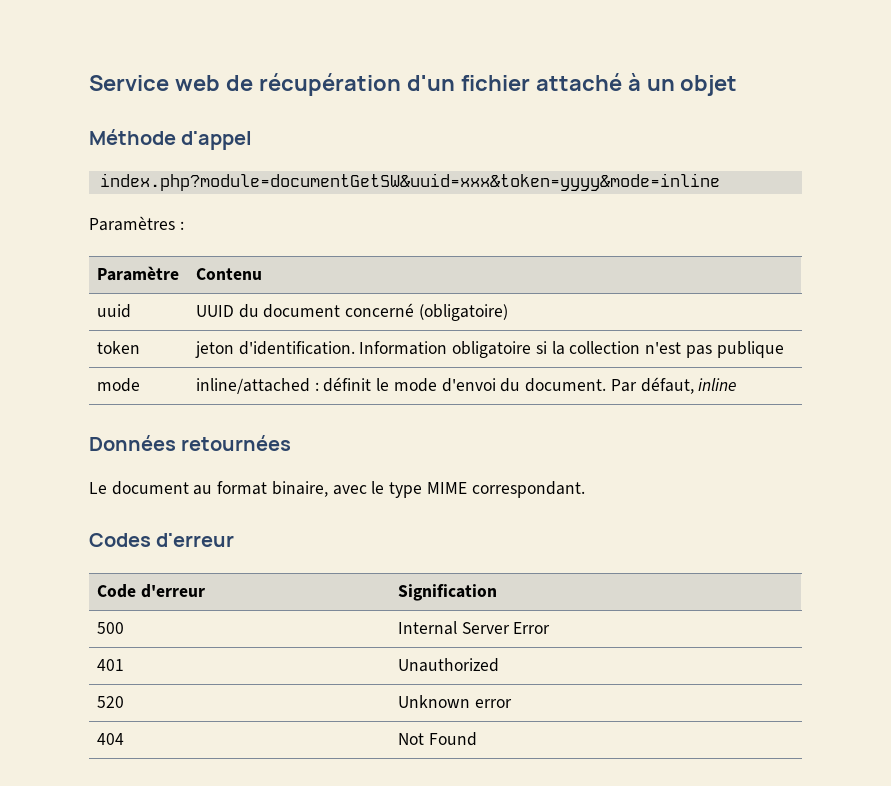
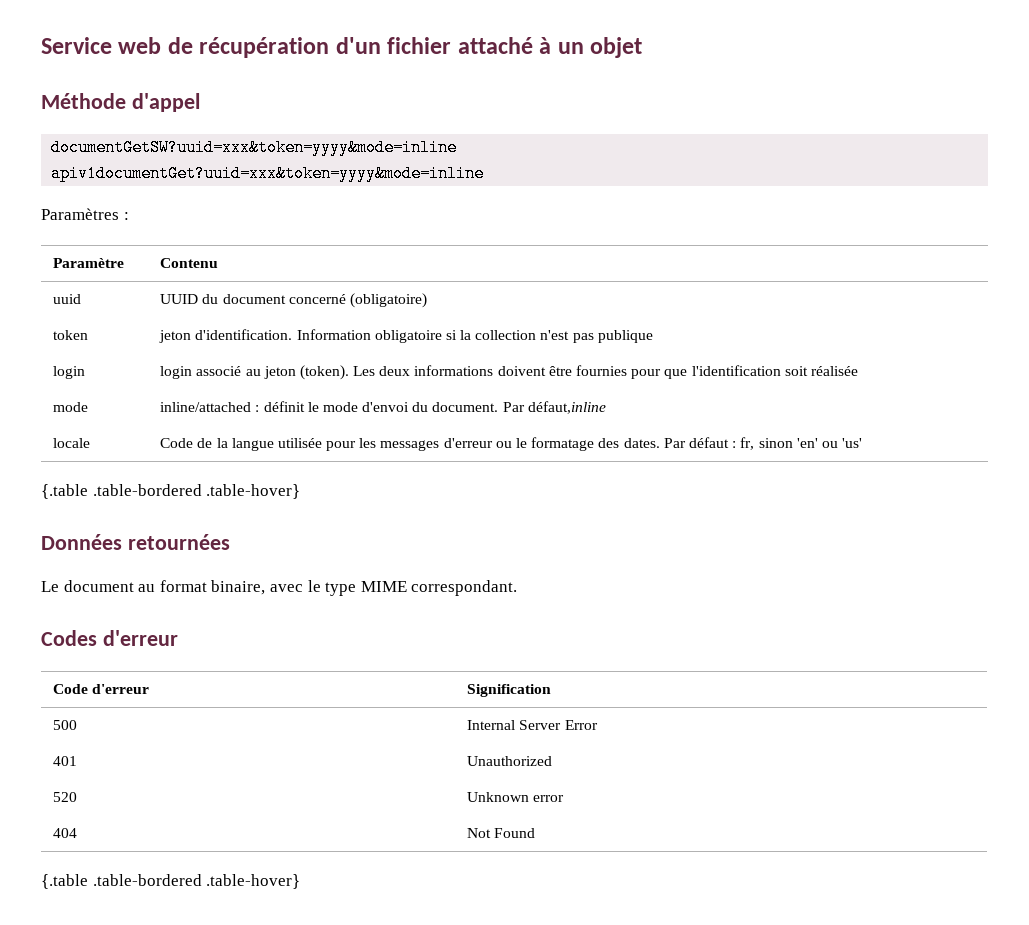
[99,173,720,191] index.php?module=documentGetSW&uuid=xxx&token=yyyy&mode=inline -> [51,139,458,156] [51,165,485,182] documentGetSW?uuid=xxx&token=yyyy&mode=inline // apiv1documentGet?uuid=xxx&token=yyyy&mode=inline
(784, 349) none -> [53,366,86,379] [160,365,858,380] // login | login associé au jeton (token). Les deux informations doivent être fournies pour que l'identification soit réalisée
[640,377,737,394] défaut, inline -> [527,401,606,414] [53,438,91,448] [160,437,863,451] [41,484,301,499] défaut,inline // locale | Code de la langue utilisée pour les messages d'erreur ou le formatage des dates. Par défaut : fr, sinon 'en' ou 'us' // {.table .table-bordered .table-hover}
(477, 739) none -> [41,874,301,889] // {.table .table-bordered .table-hover}

